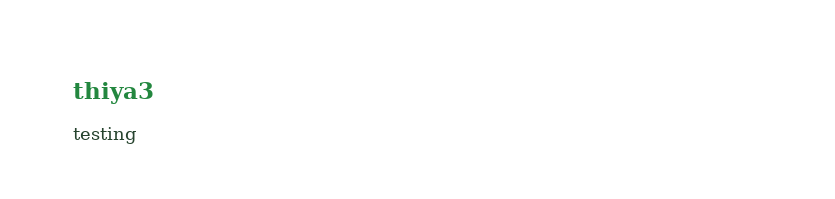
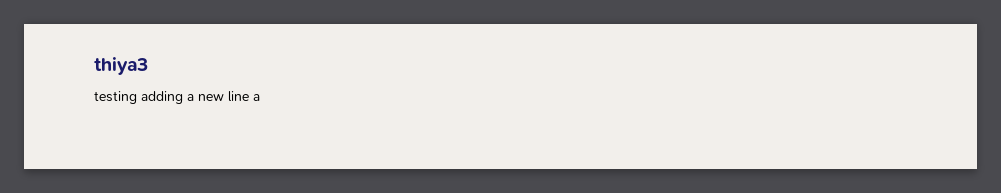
(137, 135) none -> [141,91,260,104] adding a new line a

